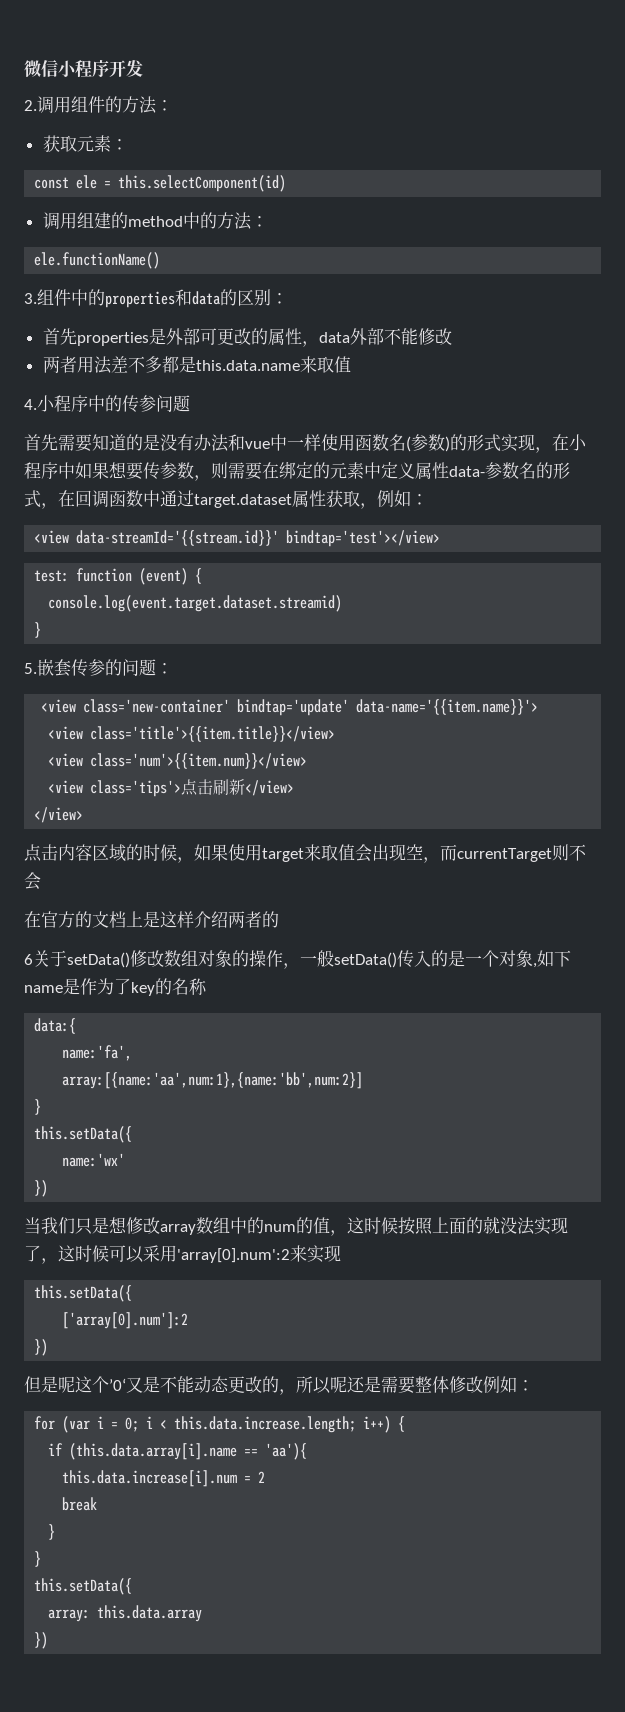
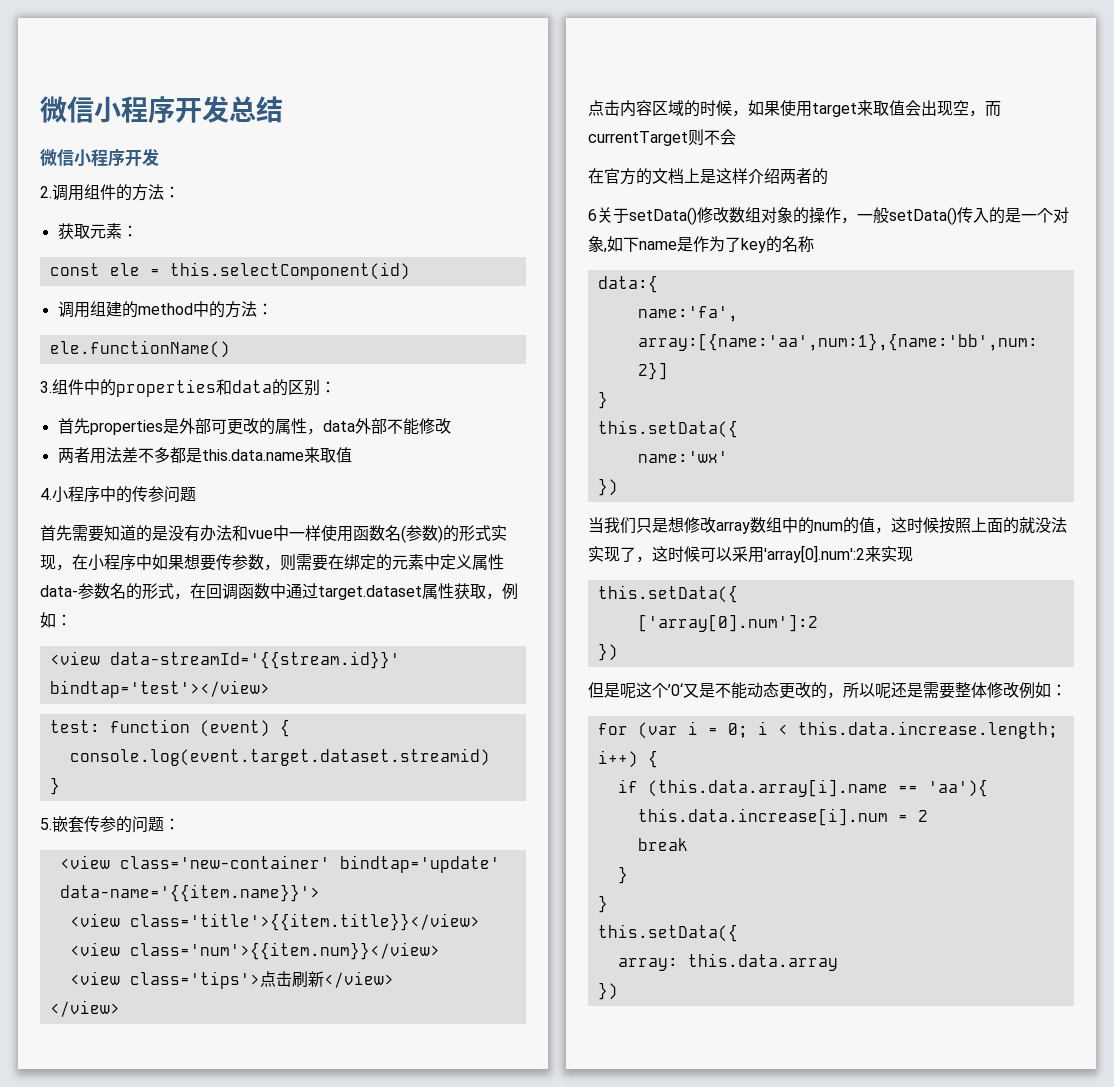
[24,60,143,78] 微信小程序开发 -> [40,96,283,124] [40,148,159,167] 微信小程序开发总结 // 微信小程序开发

